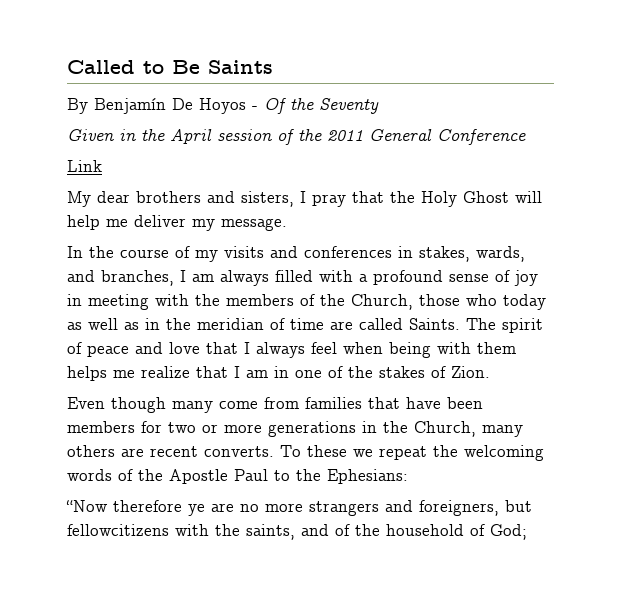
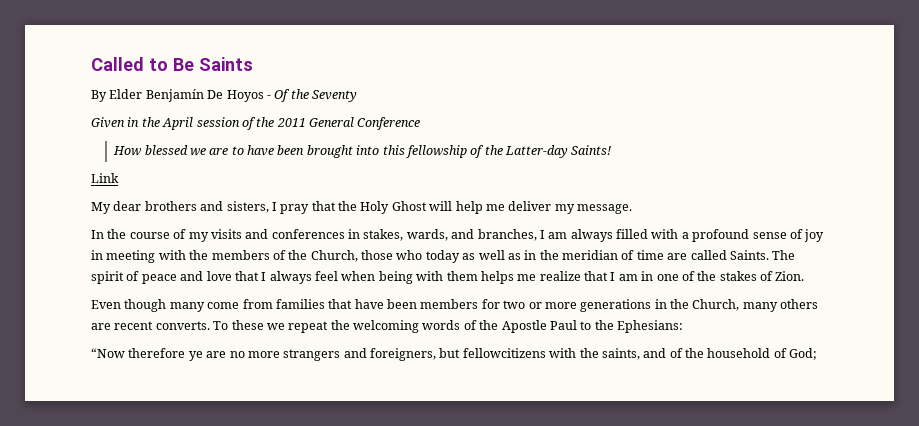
(88, 106) none -> [109,89,143,99] Elder
(526, 137) none -> [113,145,612,158] // How blessed we are to have been brought into this fellowship of the Latter-day Saints!

